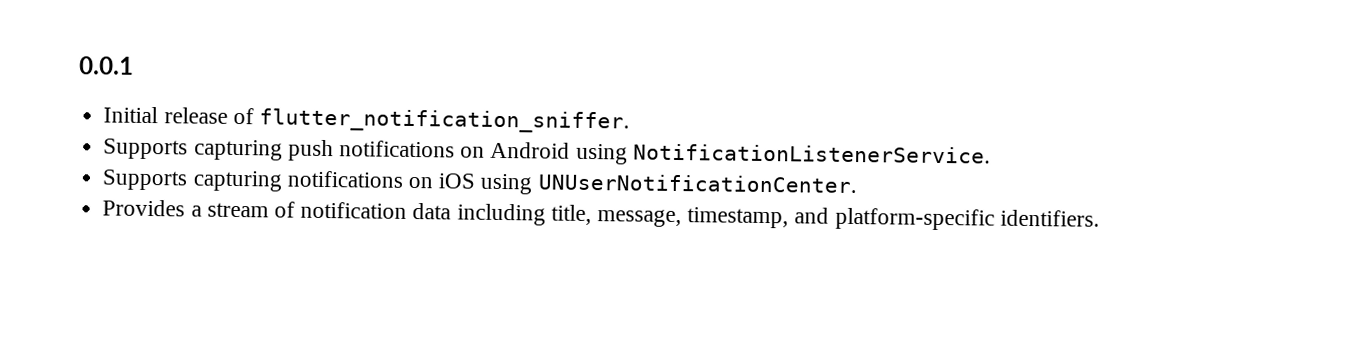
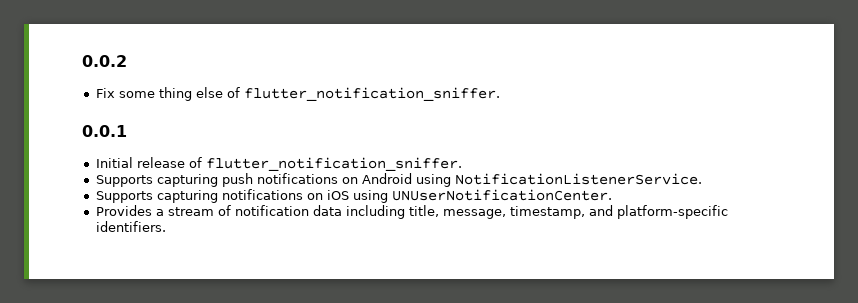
(79, 65) none -> [82,55,127,67] [95,87,500,101] 0.0.2 // Fix some thing else of flutter_notification_sniffer. //

